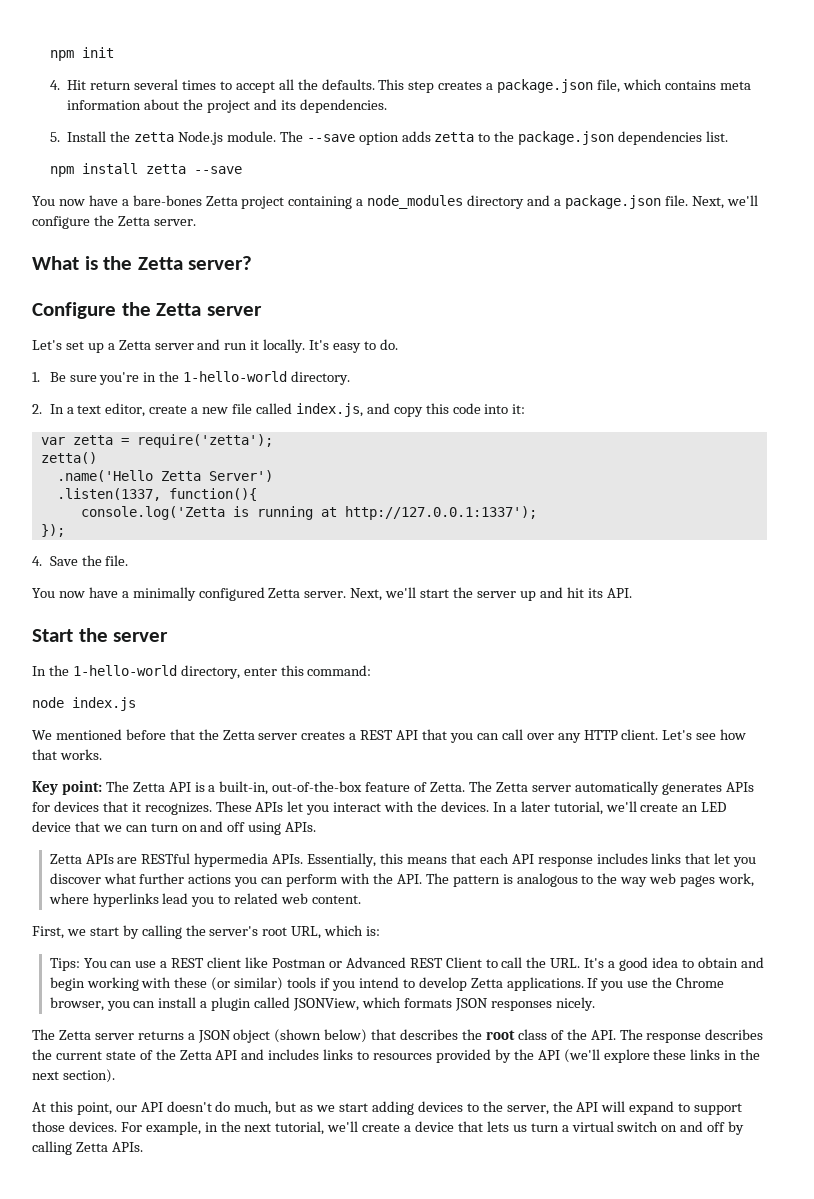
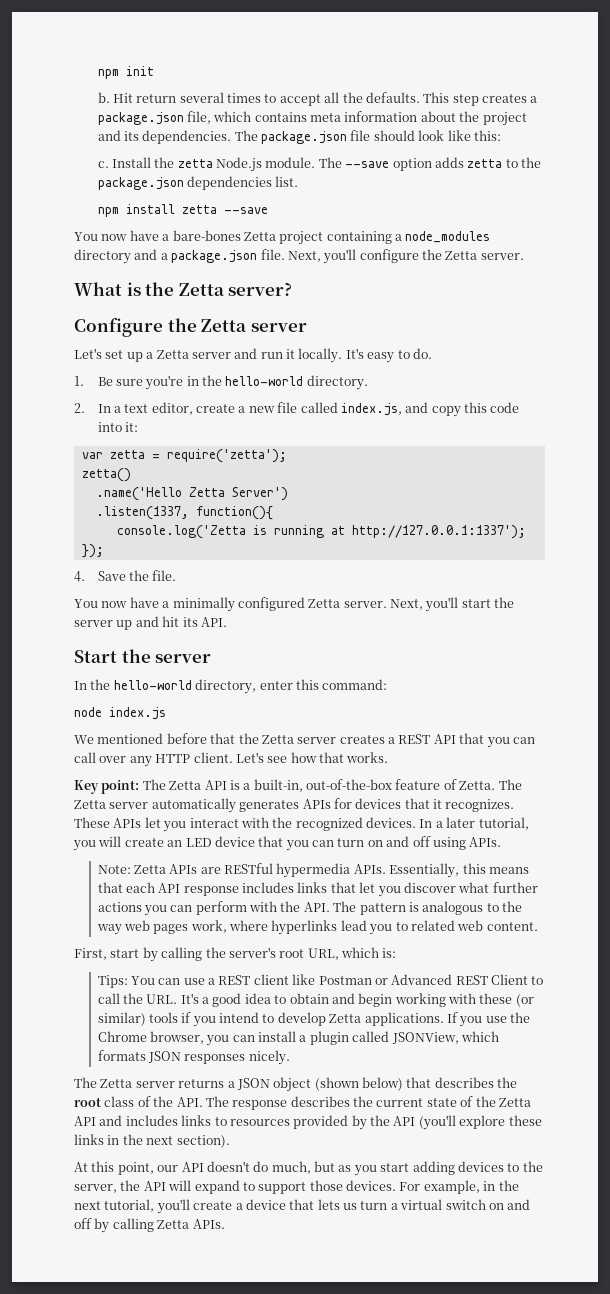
[49,80,60,90] 4. -> [97,92,110,103] b.
[49,132,60,142] // 5. -> [234,130,501,144] [97,161,109,168] The package.json file should look like this: // c.
[726,195,758,206] we'll -> [323,249,357,264] you'll
[183,371,288,382] 1-hello-world -> [225,376,304,386] hello-world
[385,587,417,598] we'll -> [425,597,459,612] you'll
[72,665,177,676] 1-hello-world -> [113,680,192,690] hello-world
(438, 806) none -> [295,817,363,831] recognized
[605,801,637,812] we'll -> [73,836,122,851] you will
[102,825,122,832] we -> [285,840,309,851] you
(317, 827) none -> [97,865,131,874] Note:
[66,929,86,936] we -> (107, 954) none
[563,1049,600,1063] (we'll -> [418,1115,456,1130] (you'll
[316,1105,336,1112] we -> [353,1165,377,1176] you
[327,1121,359,1132] we'll -> [156,1199,190,1214] you'll

